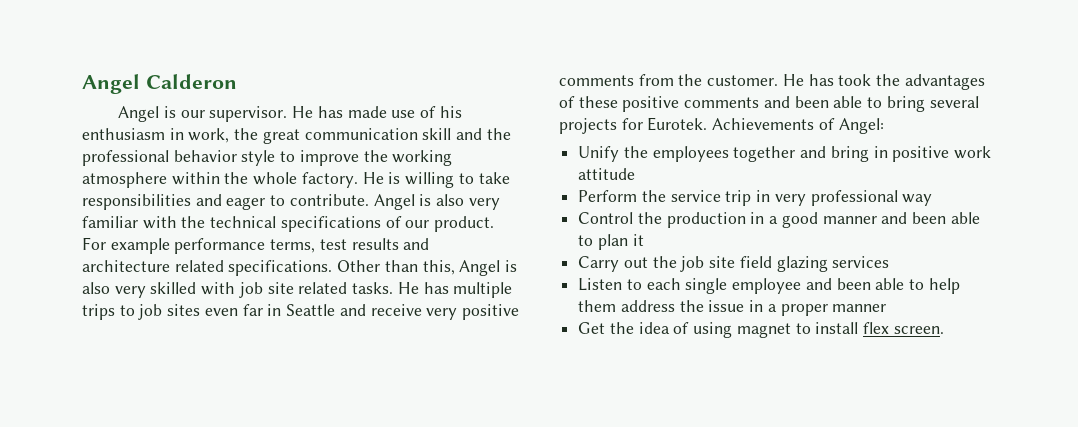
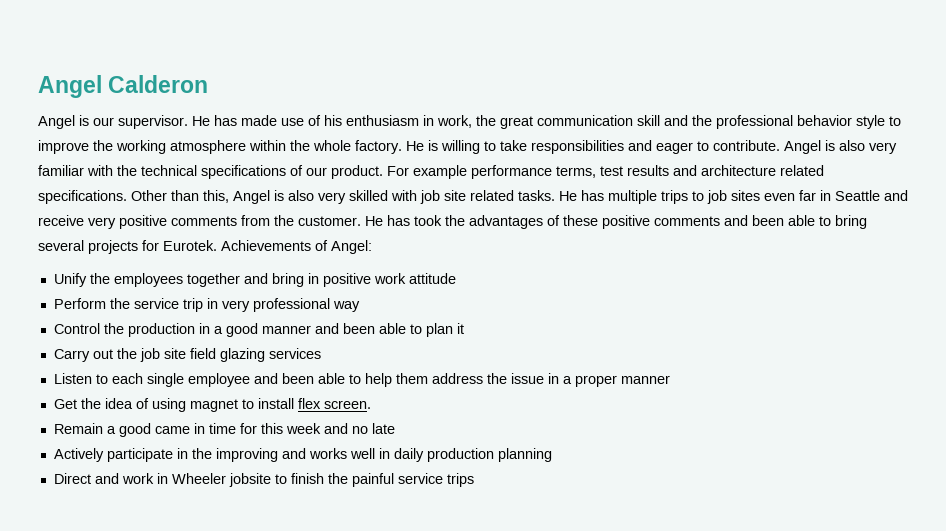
(944, 330) none -> [53,423,395,437] [53,448,552,462] [53,473,474,487] // Remain a good came in time for this week and no late // Actively participate in the improving and works well in daily production planning // Direct and work in Wheeler jobsite to finish the painful service trips

